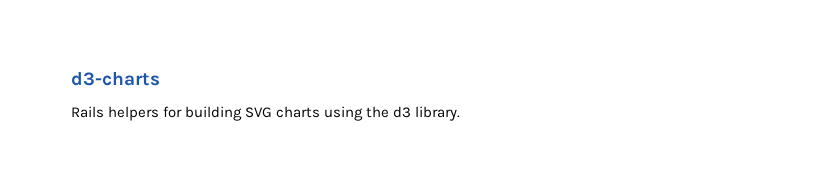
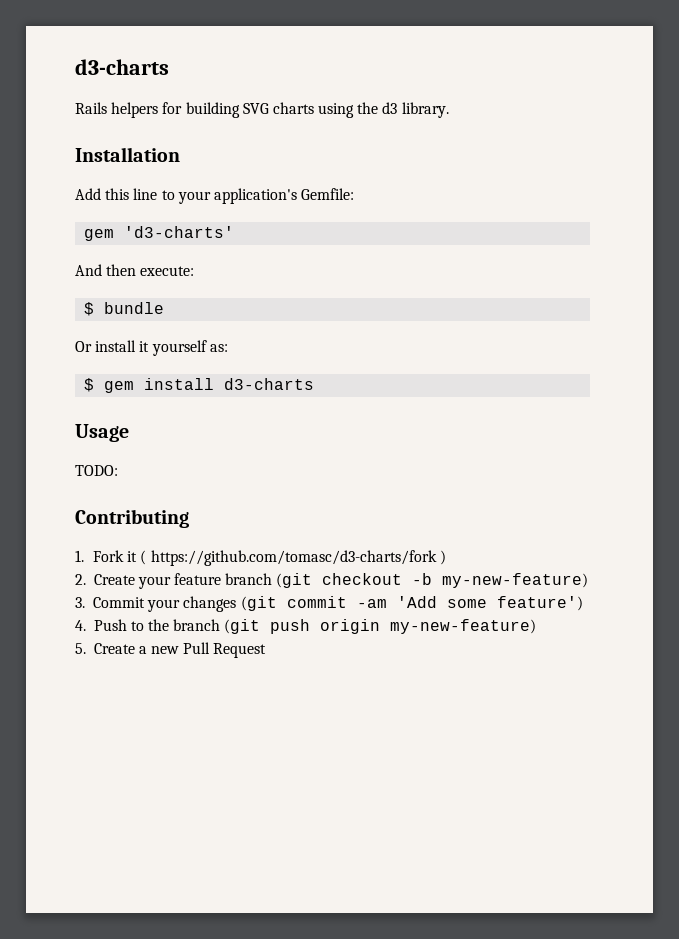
(461, 113) none -> [75,147,180,162] [75,188,355,204] [84,226,235,241] [75,264,195,276] [84,302,165,316] [75,340,228,356] [84,378,315,393] [75,424,129,442] [75,465,118,476] [75,509,189,528] [75,550,446,566] [75,573,589,589] [75,596,583,612] [75,619,537,634] [75,642,267,658] // Installation // Add this line to your application's Gemfile: // gem 'd3-charts' // And then execute: // $ bundle // Or install it yourself as: // $ gem install d3-charts // Usage // TODO: // Contributing // 1. Fork it ( https://github.com/tomasc/d3-charts/fork ) // 2. Create your feature branch (git checkout -b my-new-feature) // 3. Commit your changes (git commit -am 'Add some feature') // 4. Push to the branch (git push origin my-new-feature) // 5. Create a new Pull Request

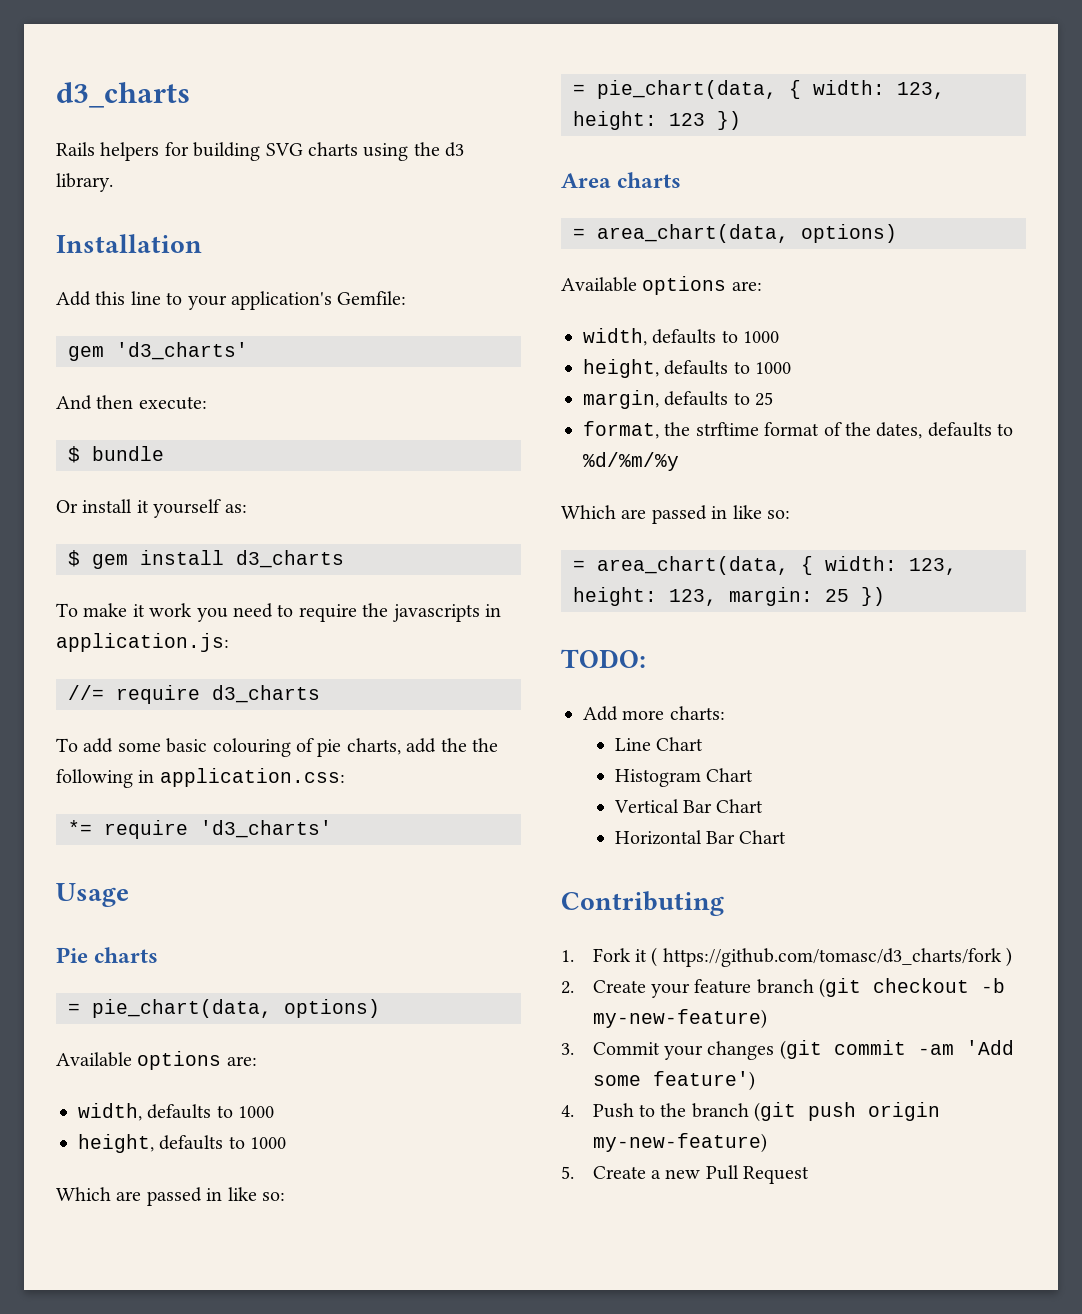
[75,59,169,75] d3-charts -> [56,82,190,108] d3_charts
[124,226,235,238] 'd3-charts' -> [116,342,248,360] 'd3_charts'
[224,378,315,390] [75,424,129,442] [75,465,118,476] d3-charts // Usage // TODO: -> [236,550,344,568] [56,603,501,622] [56,633,229,652] [68,685,320,704] [56,738,498,757] [56,768,345,788] [68,820,332,839] [56,883,129,907] [56,947,159,963] [68,999,380,1018] [56,1051,257,1070] [78,1103,275,1121] [78,1134,287,1153] [56,1187,285,1206] [573,80,945,99] [573,111,741,130] [561,172,682,188] [573,224,897,243] [561,276,762,295] [583,328,780,346] [583,359,792,378] [583,390,774,409] [583,421,1014,439] [583,452,679,471] [561,505,790,524] [573,556,957,575] [573,587,885,606] [561,649,646,668] [583,706,725,721] [614,737,704,751] [614,768,754,787] [613,799,764,813] [614,830,787,845] d3_charts // To make it work you need to require the javascripts in application.js: // //= require d3_charts // To add some basic colouring of pie charts, add the the following in application.css: // *= require 'd3_charts' // Usage // Pie charts // = pie_chart(data, options) // Available options are: // width, defaults to 1000 // height, defaults to 1000 // Which are passed in like so: // = pie_chart(data, { width: 123, height: 123 }) // Area charts // = area_chart(data, options) // Available options are: // width, defaults to 1000 // height, defaults to 1000 // margin, defaults to 25 // format, the strftime format of the dates, defaults to %d/%m/%y // Which are passed in like so: // = area_chart(data, { width: 123, height: 123, margin: 25 }) // TODO: // Add more charts: // Line Chart // Histogram Chart // Vertical Bar Chart // Horizontal Bar Chart
[150,550,437,566] https://github.com/tomasc/d3-charts/fork -> [662,948,1002,967] https://github.com/tomasc/d3_charts/fork

